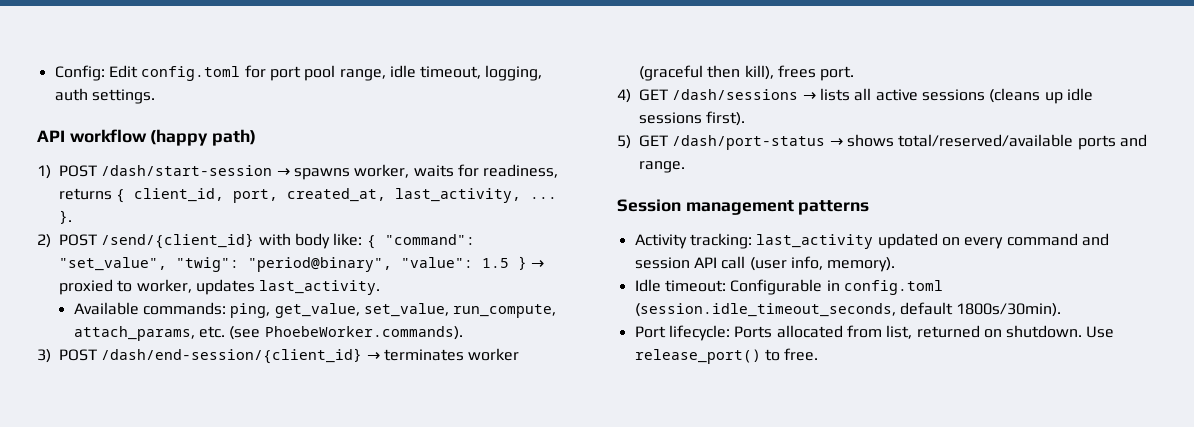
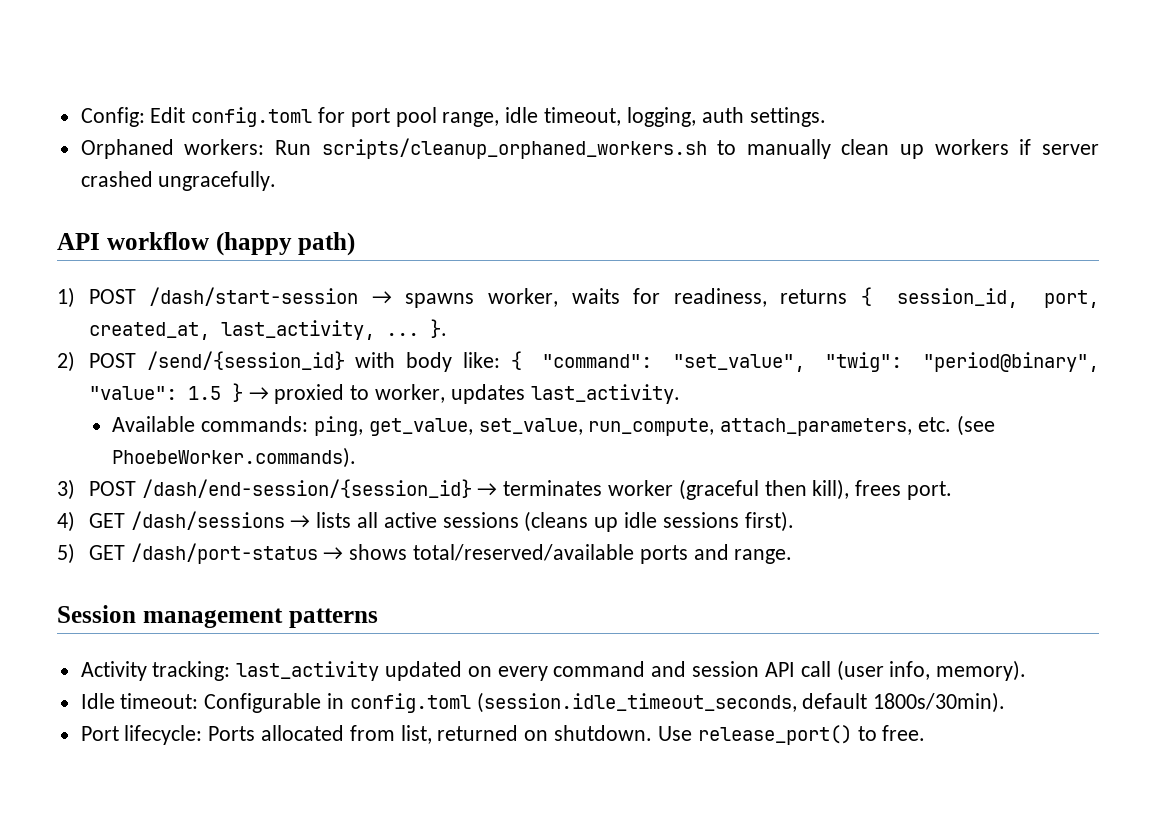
(155, 96) none -> [80,138,1099,159] [80,171,277,191] // Orphaned workers: Run scripts/cleanup_orphaned_workers.sh to manually clean up workers if server crashed ungracefully.
[134,188,225,202] client_id, -> [897,288,1019,308] session_id,
[101,233,255,249] /send/{client_id} -> [146,351,345,370] /send/{session_id}
[73,326,195,341] attach_params, -> [720,418,913,436] attach_parameters,
[101,348,363,364] /dash/end-session/{client_id} -> [141,479,472,498] /dash/end-session/{session_id}

